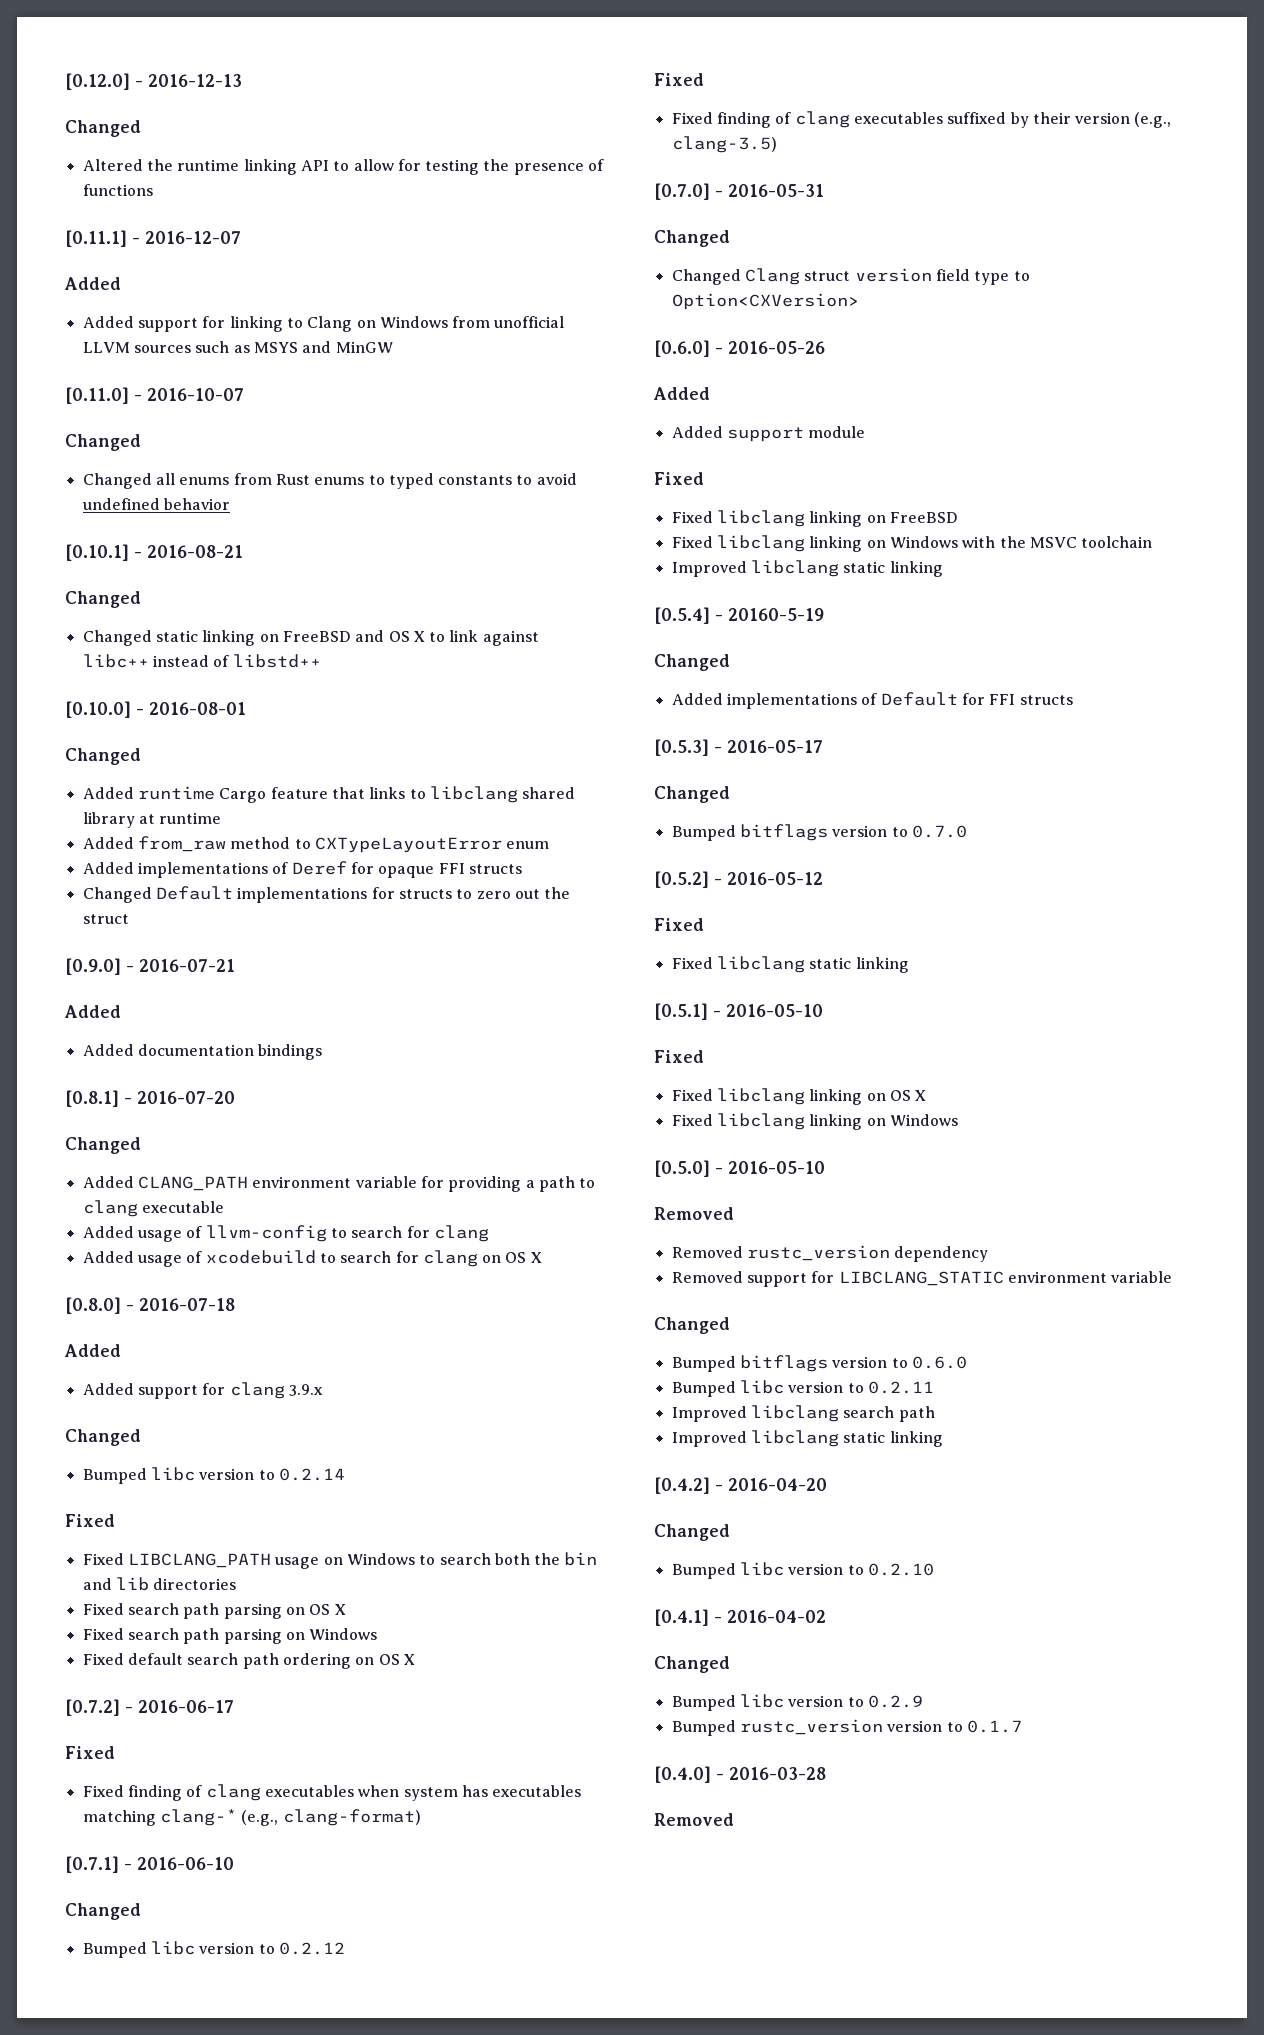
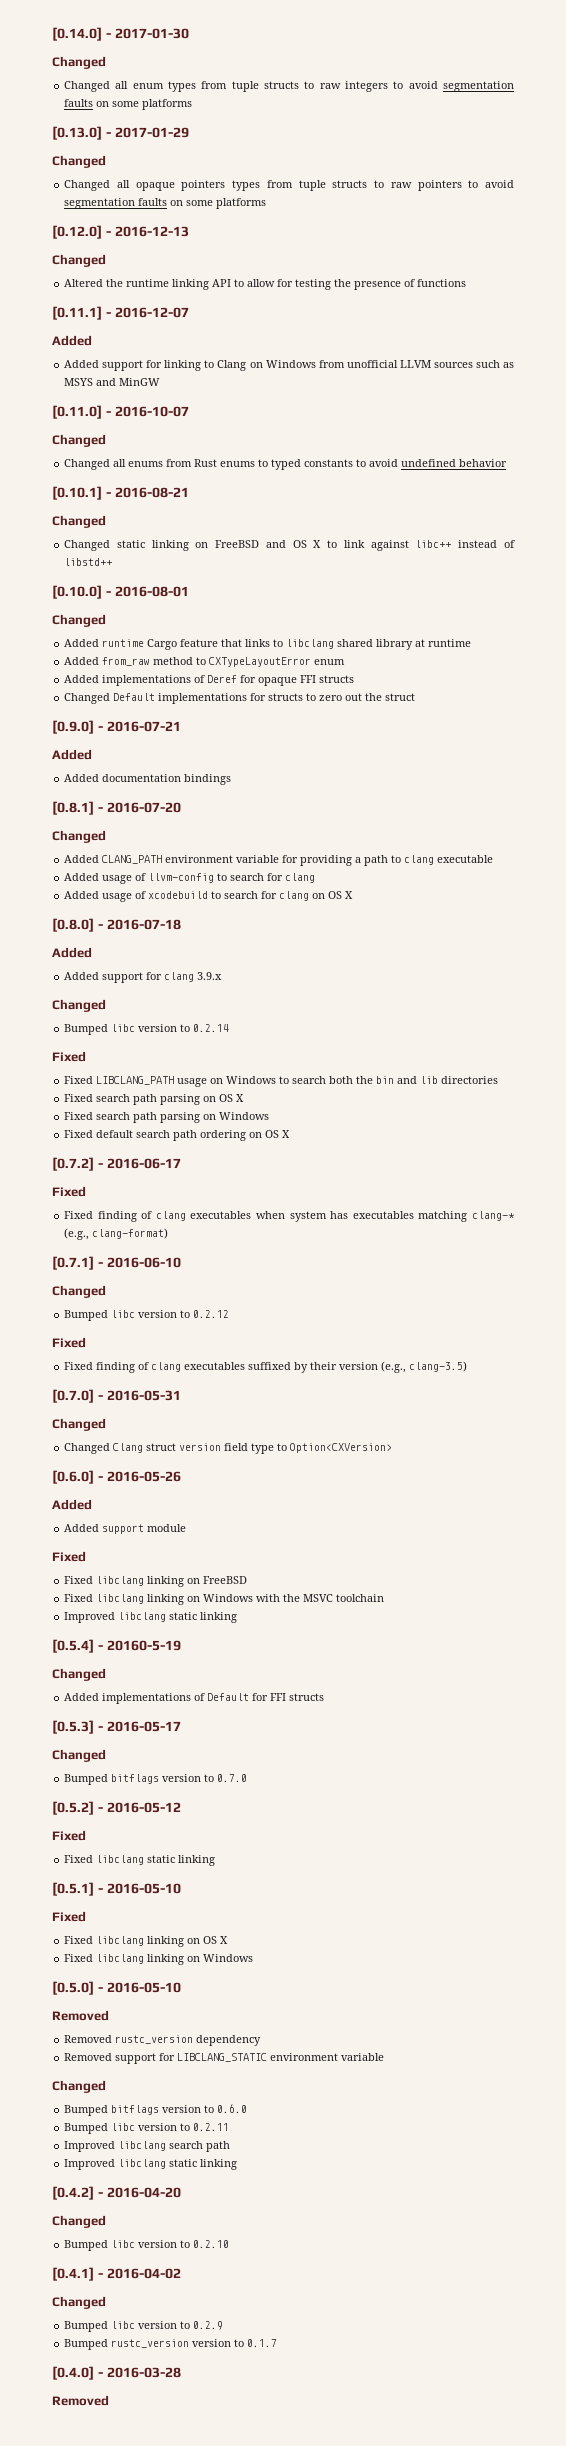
(65, 81) none -> [52,27,189,41] [52,56,106,69] [64,81,514,92] [64,99,193,110] [52,126,189,140] [52,155,106,168] [64,180,514,191] [64,198,267,209] [0.14.0] - 2017-01-30 // Changed // Changed all enum types from tuple structs to raw integers to avoid segmentation faults on some platforms // [0.13.0] - 2017-01-29 // Changed // Changed all opaque pointers types from tuple structs to raw pointers to avoid segmentation faults on some platforms //

